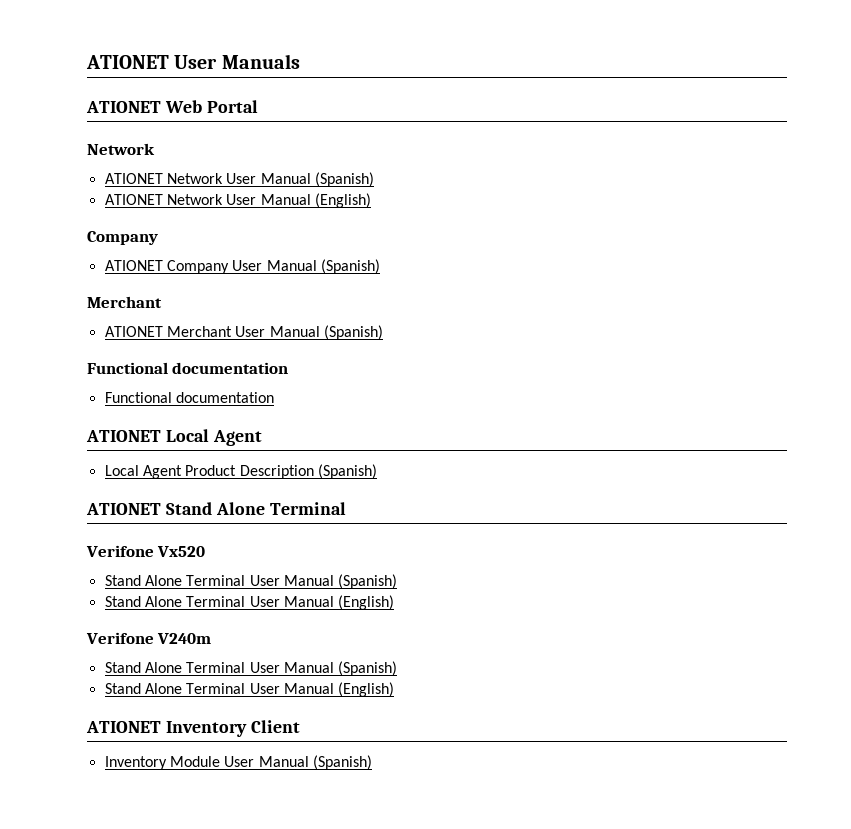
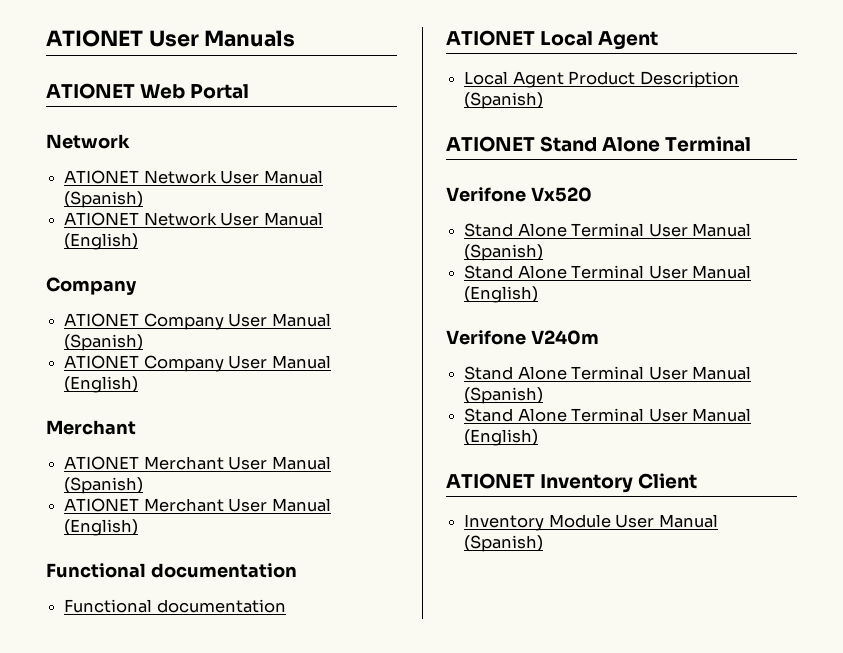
(380, 266) none -> [64,355,331,372] [64,376,139,393] // ATIONET Company User Manual (English)
(383, 332) none -> [64,498,331,512] [64,519,139,536] // ATIONET Merchant User Manual (English)

